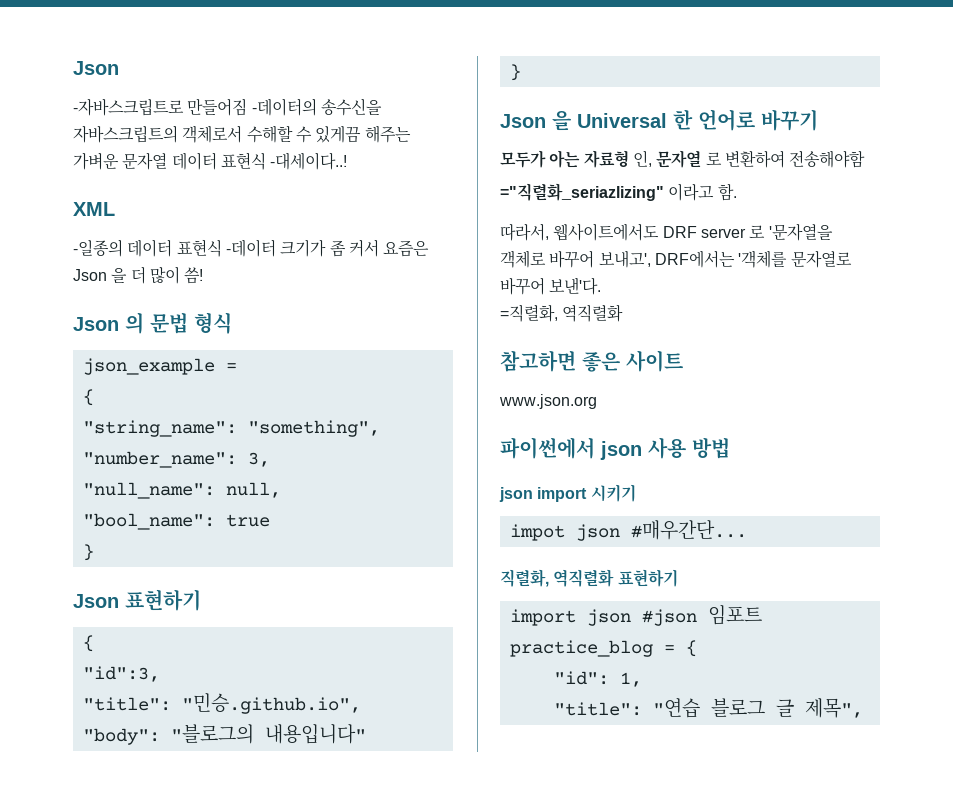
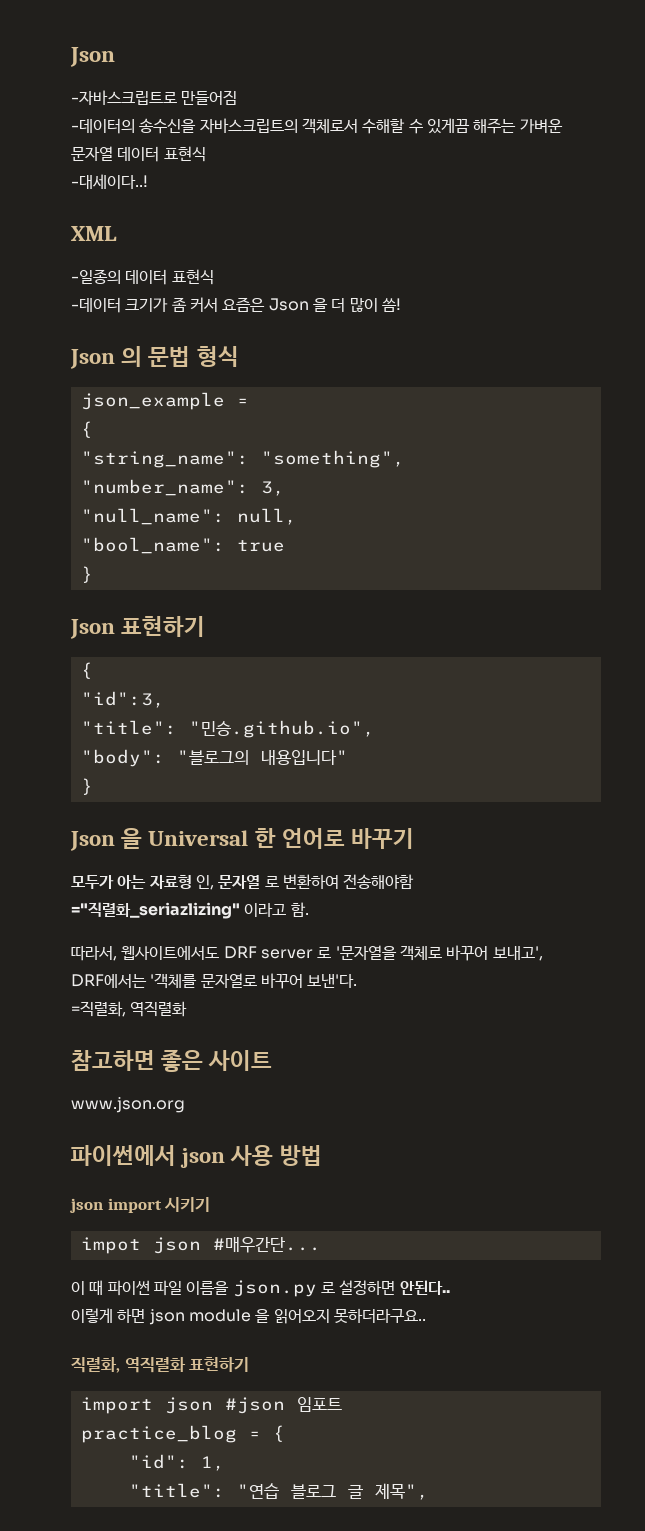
(248, 107) none -> (238, 97) //
(266, 161) none -> (206, 154) //
(222, 248) none -> (214, 277) //
(747, 530) none -> [71,1280,450,1297] [71,1308,426,1325] // 이 때 파이썬 파일 이름을 json.py 로 설정하면 안된다.. // 이렇게 하면 json module 을 읽어오지 못하더라구요..

